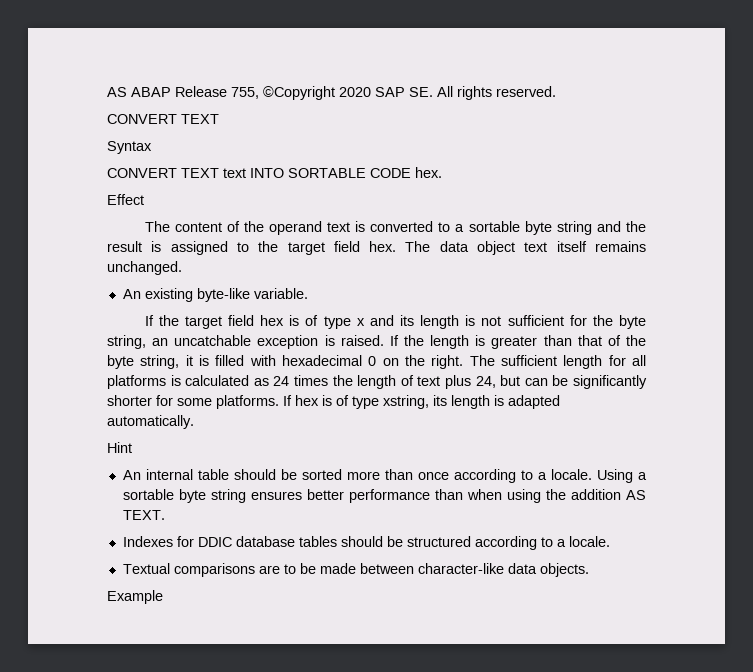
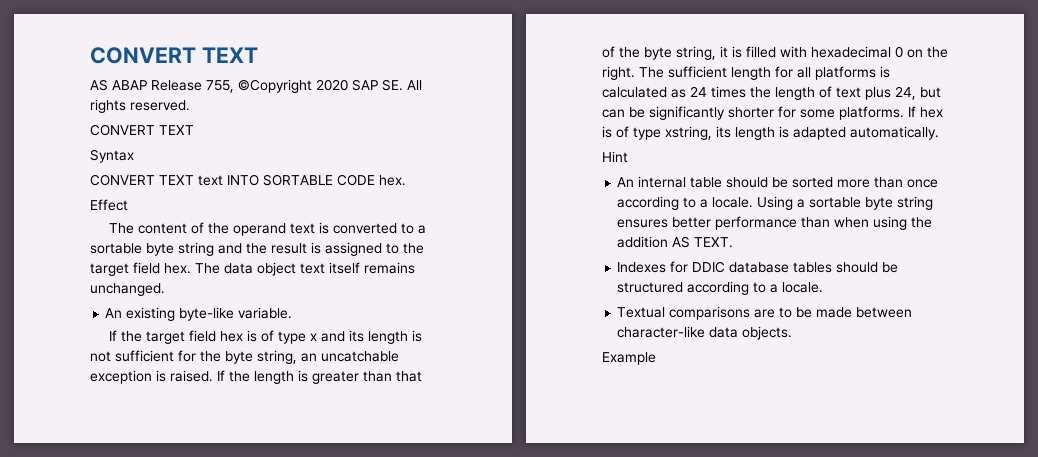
(107, 92) none -> [90,47,258,64] CONVERT TEXT //

